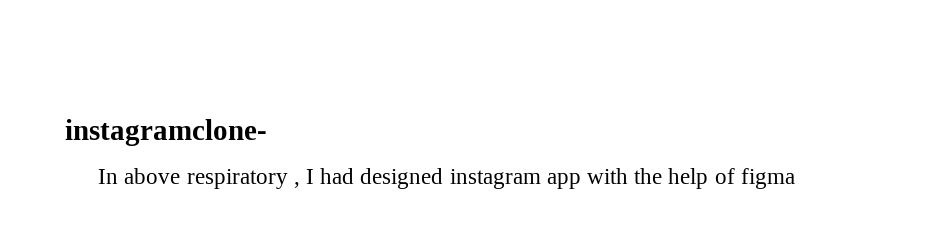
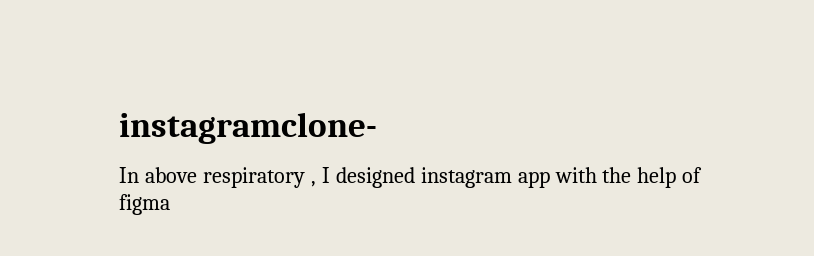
[320,168,355,184] had -> (330, 175) none

